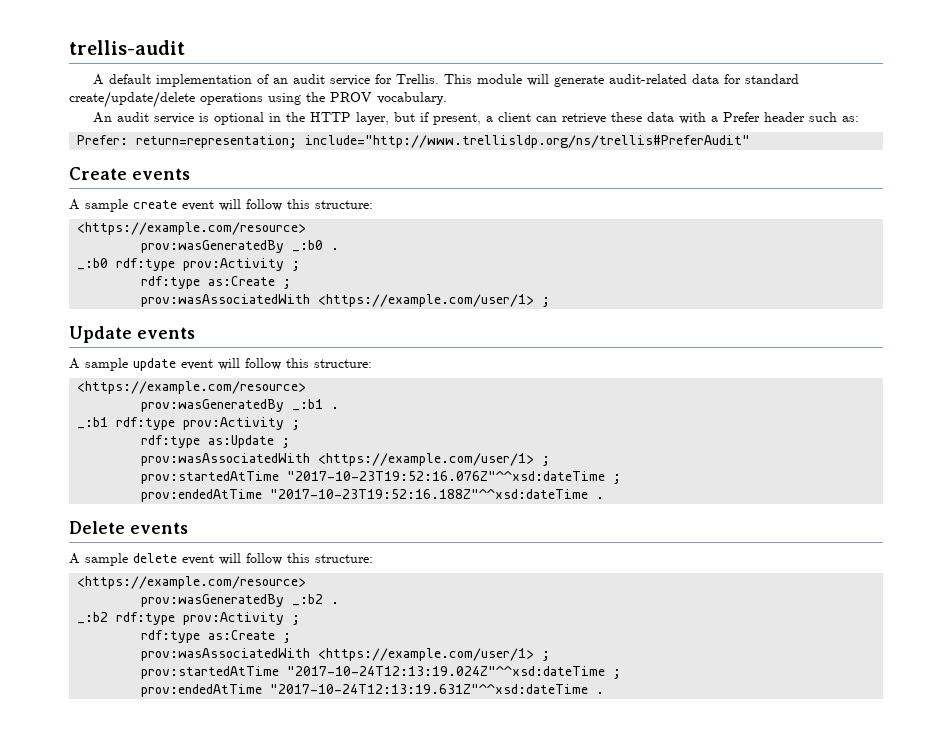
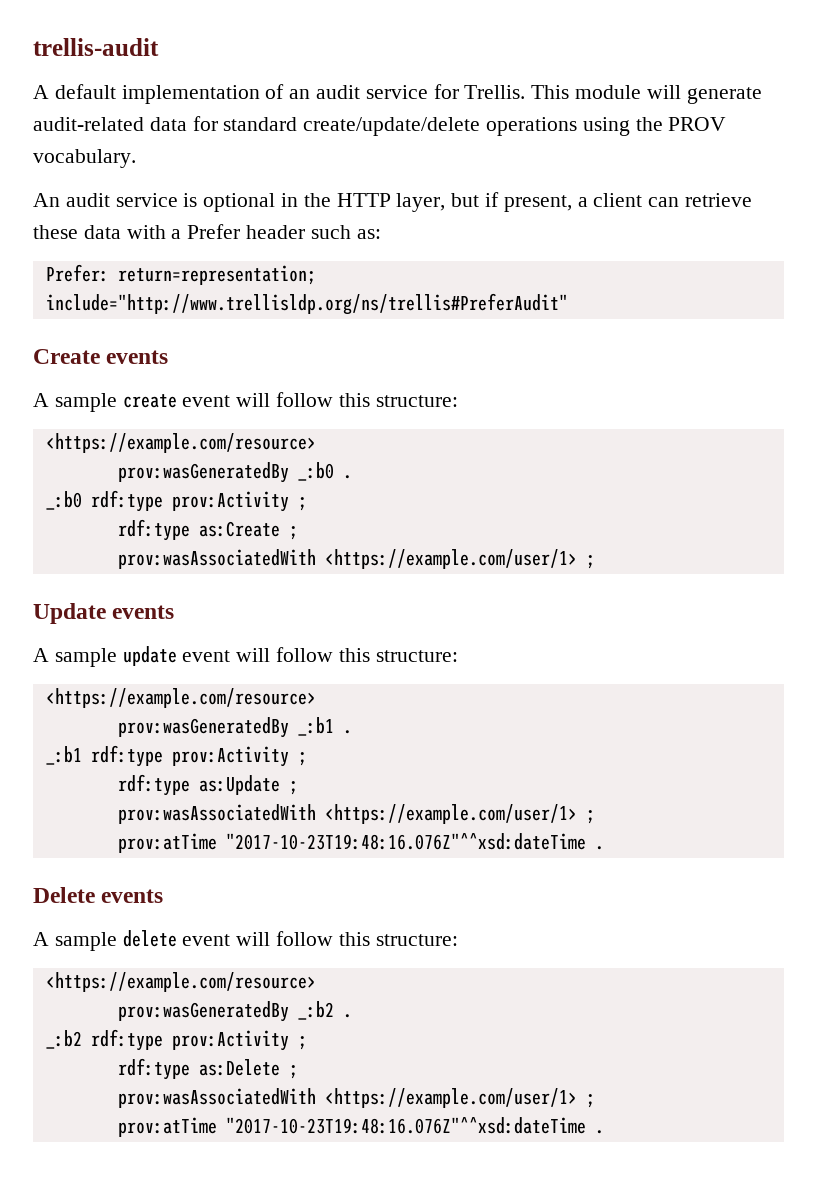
[141,471,622,484] [141,489,589,502] prov:startedAtTime "2017-10-23T19:52:16.076Z"^^xsd:dateTime ; // prov:endedAtTime "2017-10-23T19:52:16.188Z"^^xsd:dateTime -> [117,833,586,853] prov:atTime "2017-10-23T19:48:16.076Z"^^xsd:dateTime
[208,630,292,643] [141,648,551,661] [141,666,622,679] [141,684,589,697] as:Create ; // prov:wasAssociatedWith <https://example.com/user/1> ; // prov:startedAtTime "2017-10-24T12:13:19.024Z"^^xsd:dateTime ; // prov:endedAtTime "2017-10-24T12:13:19.631Z"^^xsd:dateTime -> [198,1059,298,1079] [117,1088,595,1108] [117,1117,586,1137] as:Delete ; // prov:wasAssociatedWith <https://example.com/user/1> ; // prov:atTime "2017-10-23T19:48:16.076Z"^^xsd:dateTime

